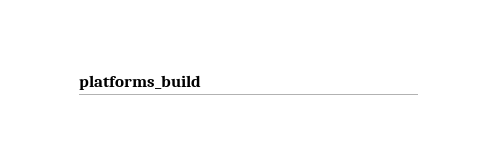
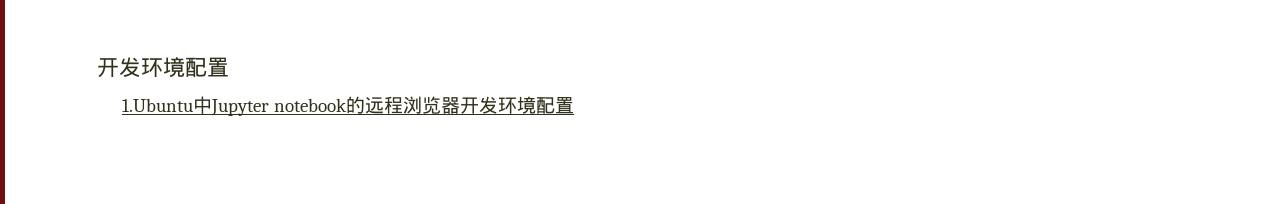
[79,75,201,90] platforms_build -> [97,57,229,78] [122,96,575,116] 开发环境配置 // 1.Ubuntu中Jupyter notebook的远程浏览器开发环境配置

